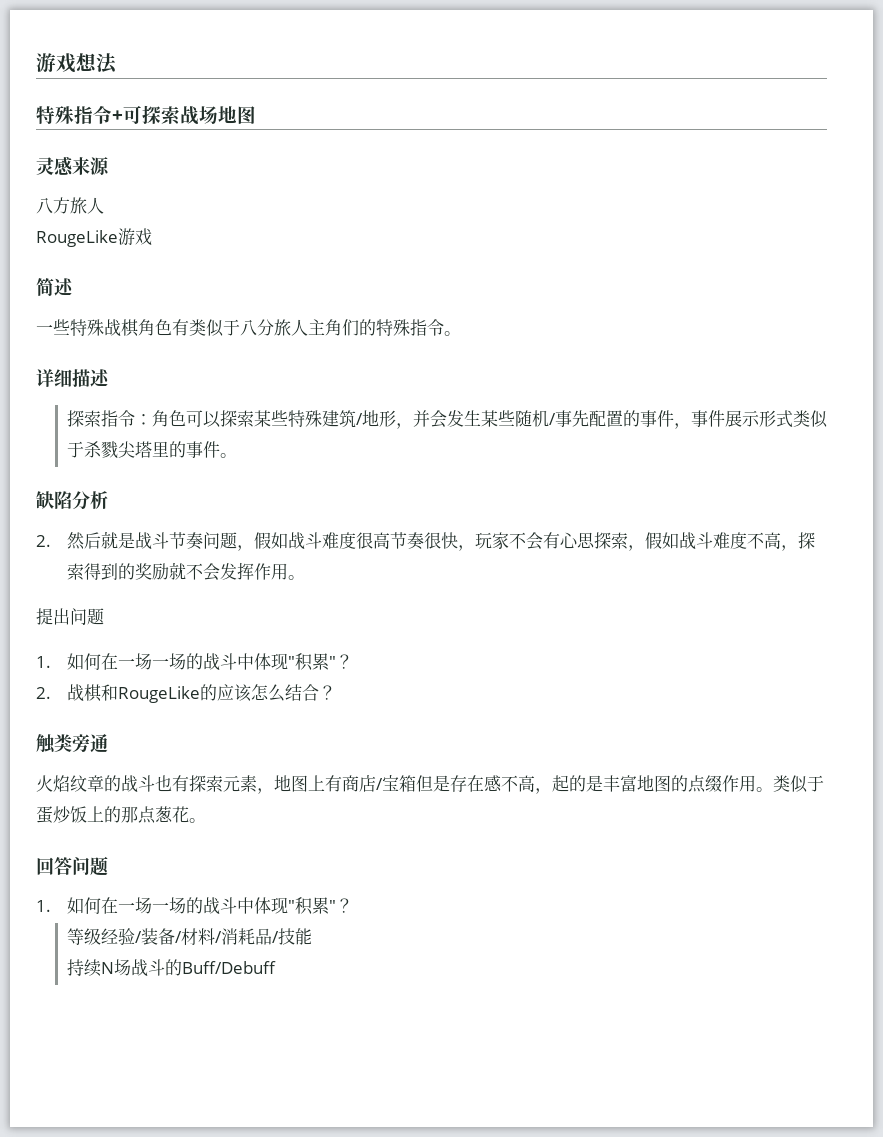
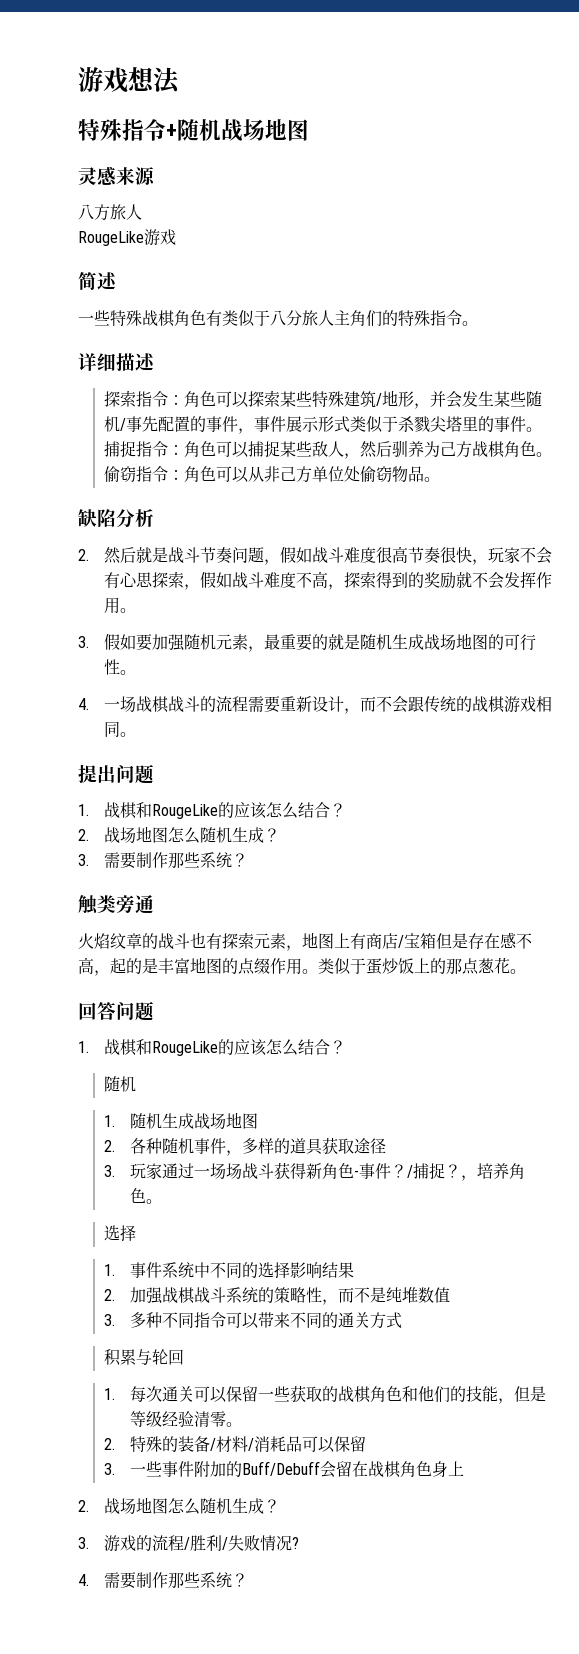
[123,105,180,125] 可探索 -> [177,119,221,141] 随机
(237, 455) none -> [104,440,553,459] [104,466,441,483] 捕捉指令：角色可以捕捉某些敌人，然后驯养为己方战棋角色。偷窃指令：角色可以从非己方单位处偷窃物品。
[36,608,104,625] [36,653,353,671] [36,684,336,703] 提出问题 // 1.如何在一场一场的战斗中体现"积累"？ // 2.战棋和RougeLike的应该怎么结合？ -> [78,633,537,652] [104,659,137,675] [78,696,553,714] [104,721,137,737] [78,764,154,784] [78,802,347,819] [78,826,281,844] [78,852,249,869] 3.假如要加强随机元素，最重要的就是随机生成战场地图的可行性。 // 4.一场战棋战斗的流程需要重新设计，而不会跟传统的战棋游戏相同。 // 提出问题 // 1.战棋和RougeLike的应该怎么结合？ // 2.战场地图怎么随机生成？ // 3.需要制作那些系统？
[66,897,353,915] [66,928,142,945] 如何在一场一场的战斗中体现"积累"？ // 等级经验/ -> [104,1039,347,1056] [104,1076,137,1092] [104,1112,259,1130] [104,1137,387,1156] [104,1162,526,1181] [130,1188,163,1204] [104,1225,137,1241] [104,1262,355,1278] [104,1287,451,1305] [104,1312,403,1329] [104,1349,185,1366] [104,1385,547,1404] [130,1411,243,1427] [104,1436,179,1453] 战棋和RougeLike的应该怎么结合？ // 随机 // 1.随机生成战场地图 // 2.各种随机事件，多样的道具获取途径 // 3.玩家通过一场场战斗获得新角色-事件？/捕捉？，培养角色。 // 选择 // 1.事件系统中不同的选择影响结果 // 2.加强战棋战斗系统的策略性，而不是纯堆数值 // 3.多种不同指令可以带来不同的通关方式 // 积累与轮回 // 1.每次通关可以保留一些获取的战棋角色和他们的技能，但是等级经验清零。 // 2.特殊的
[271,928,312,945] [66,959,276,977] /技能 // 持续N场战斗的Buff/Debuff -> [302,1436,367,1453] [104,1461,465,1478] [78,1497,281,1515] [78,1535,300,1552] [78,1572,249,1589] 可以保留 // 3.一些事件附加的Buff/Debuff会留在战棋角色身上 // 2.战场地图怎么随机生成？ // 3.游戏的流程/胜利/失败情况? // 4.需要制作那些系统？

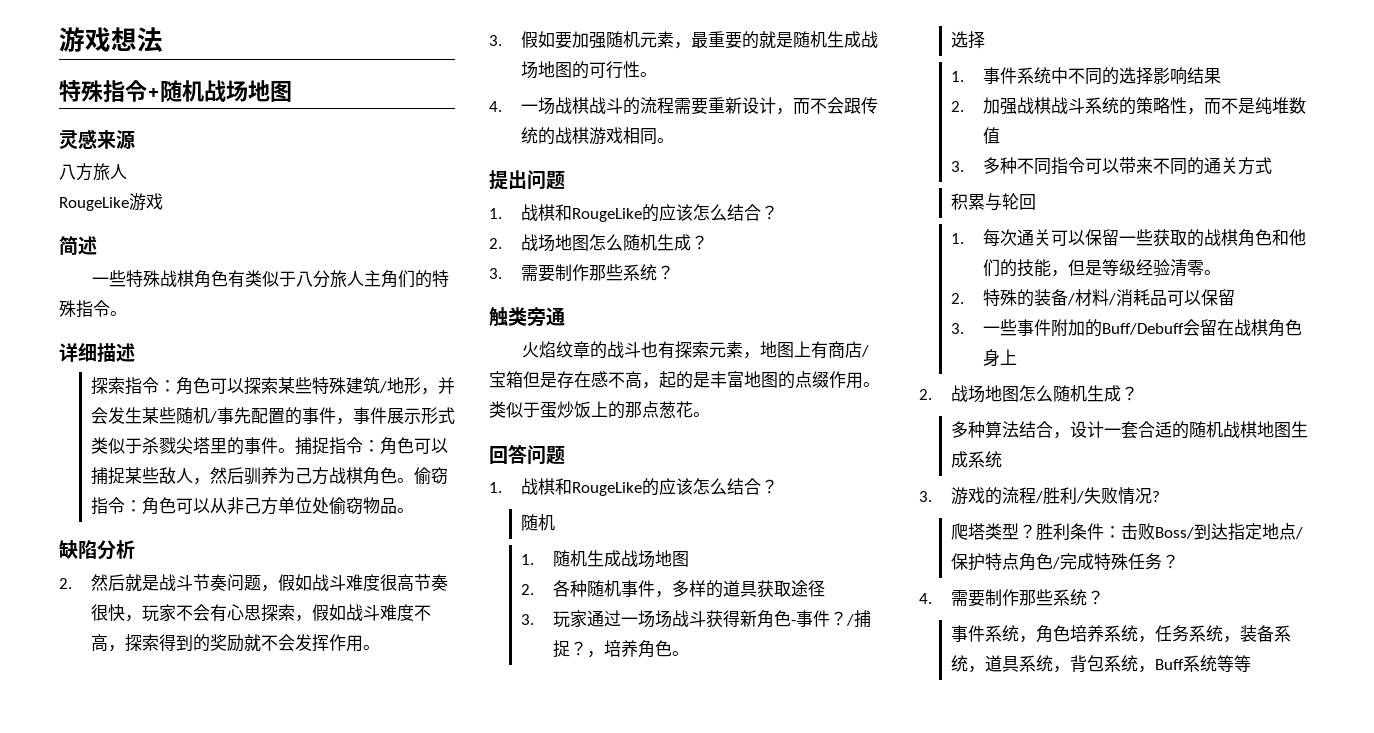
(281, 1506) none -> [950,421,1308,439] [950,451,1002,468] // 多种算法结合，设计一套合适的随机战棋地图生成系统
(300, 1543) none -> [950,523,1303,541] [950,553,1179,571] // 爬塔类型？胜利条件：击败Boss/到达指定地点/保护特点角色/完成特殊任务？
(249, 1580) none -> [950,625,1291,643] [950,655,1251,673] // 事件系统，角色培养系统，任务系统，装备系统，道具系统，背包系统，Buff系统等等

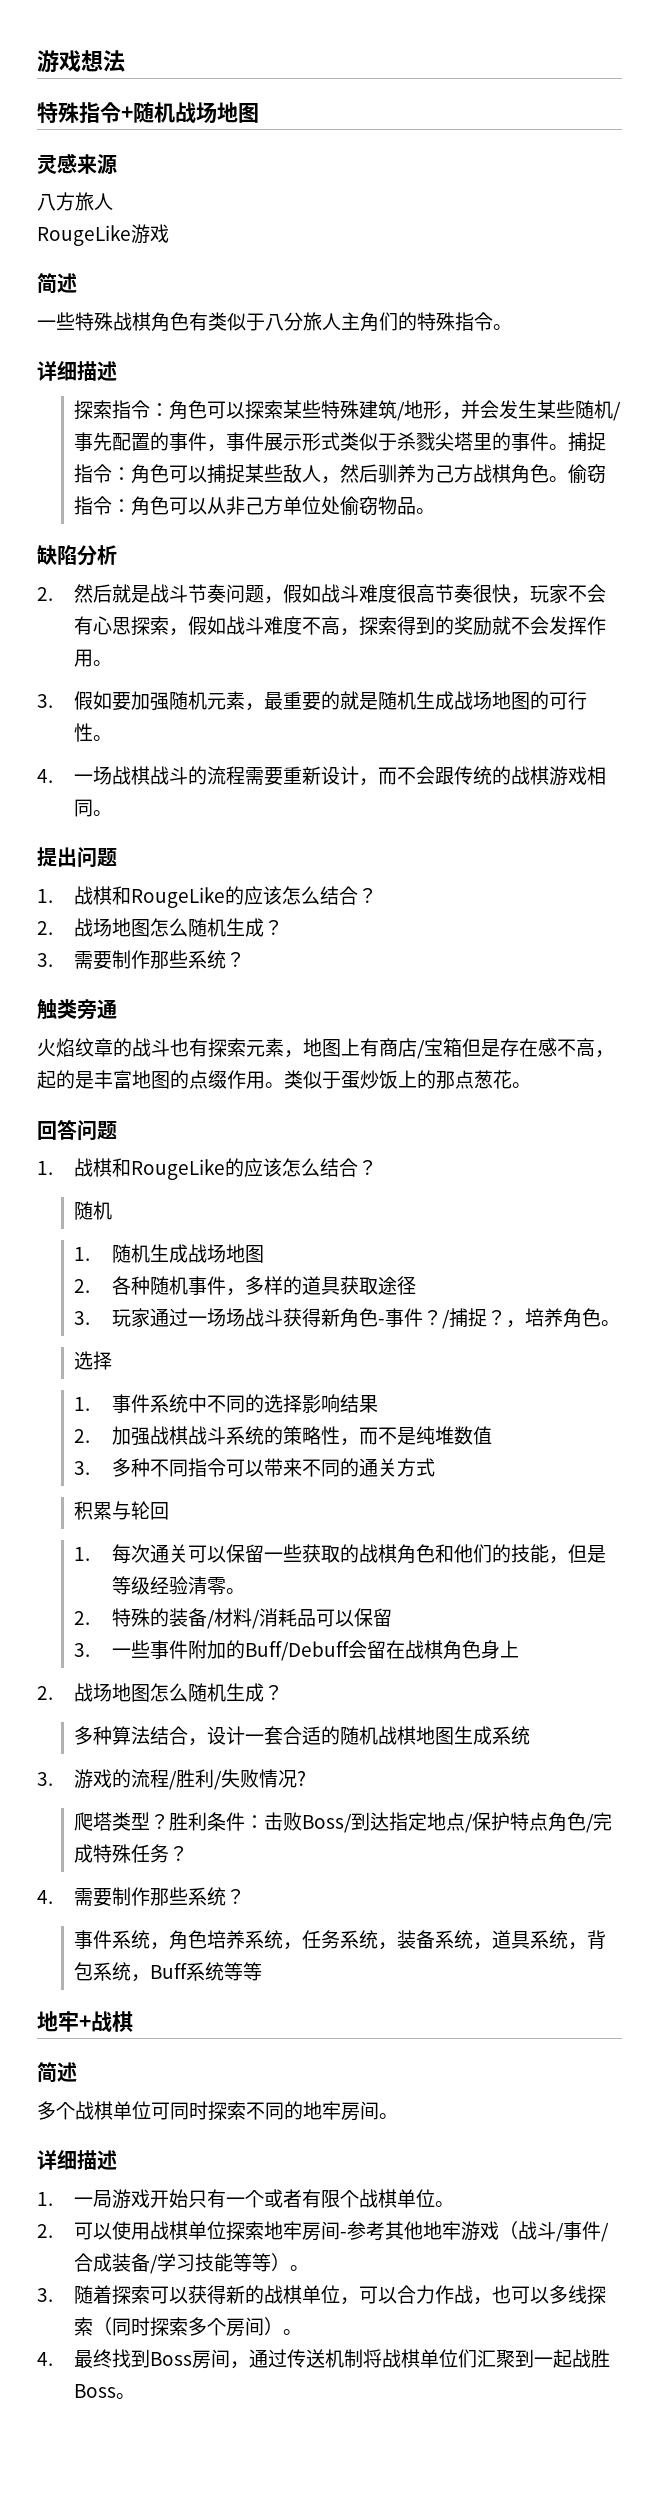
(1251, 663) none -> [37,2011,133,2032] [37,2062,77,2083] [37,2101,398,2121] [37,2150,117,2170] [37,2189,455,2209] [37,2221,610,2242] [74,2253,310,2274] [37,2285,607,2305] [74,2317,303,2337] [37,2349,611,2369] [74,2384,136,2399] // 地牢+战棋 // 简述 // 多个战棋单位可同时探索不同的地牢房间。 // 详细描述 // 1.一局游戏开始只有一个或者有限个战棋单位。 // 2.可以使用战棋单位探索地牢房间-参考其他地牢游戏（战斗/事件/合成装备/学习技能等等）。 // 3.随着探索可以获得新的战棋单位，可以合力作战，也可以多线探索（同时探索多个房间）。 // 4.最终找到Boss房间，通过传送机制将战棋单位们汇聚到一起战胜Boss。

